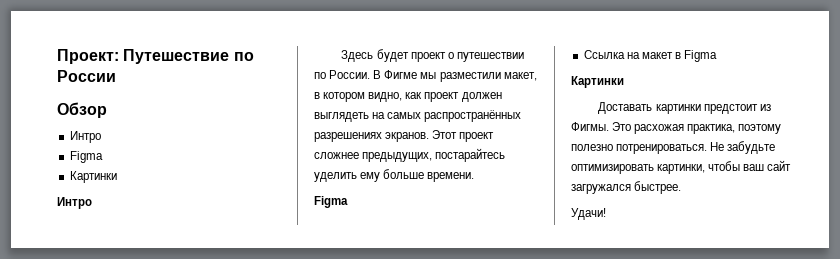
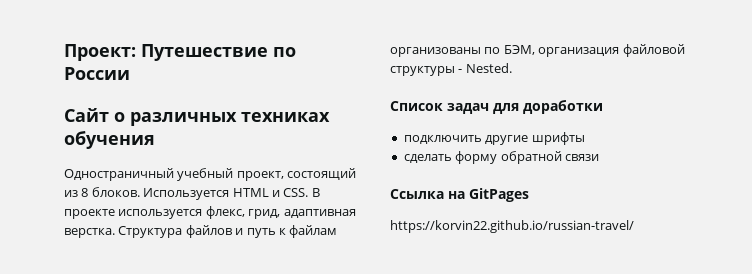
[57,102,107,118] [69,131,101,143] [69,151,103,163] [69,171,117,183] [57,197,92,209] [341,49,524,62] [314,70,537,82] [314,92,502,102] [314,110,522,122] [314,130,495,142] [314,148,506,162] [314,169,475,182] [314,196,348,208] [583,50,718,62] [571,76,624,88] [598,102,771,114] [571,122,782,134] [571,141,776,154] [571,160,792,174] [571,181,682,194] [571,208,606,220] Обзор // Интро // Figma // Картинки // Интро // Здесь будет проект о путешествии по России. В Фигме мы разместили макет, в котором видно, как проект должен выглядеть на самых распространённых разрешениях экранов. Этот проект сложнее предыдущих, постарайтесь уделить ему больше времени. // Figma // Ссылка на макет в Figma // Картинки // Доставать картинки предстоит из Фигмы. Это расхожая практика, поэтому полезно потренироваться. Не забудьте оптимизировать картинки, чтобы ваш сайт загружался быстрее. // Удачи! -> [64,108,330,126] [64,131,155,149] [64,168,357,181] [64,187,320,200] [64,206,356,219] [64,225,338,238] [390,44,685,57] [390,63,512,76] [390,100,603,114] [403,132,585,145] [403,151,599,164] [390,188,529,202] [390,220,634,233] Сайт о различных техниках обучения // Одностраничный учебный проект, состоящий из 8 блоков. Используется HTML и CSS. В проекте используется флекс, грид, адаптивная верстка. Структура файлов и путь к файлам организованы по БЭМ, организация файловой структуры - Nested. // Список задач для доработки // подключить другие шрифты // сделать форму обратной связи // Ссылка на GitPages // https://korvin22.github.io/russian-travel/

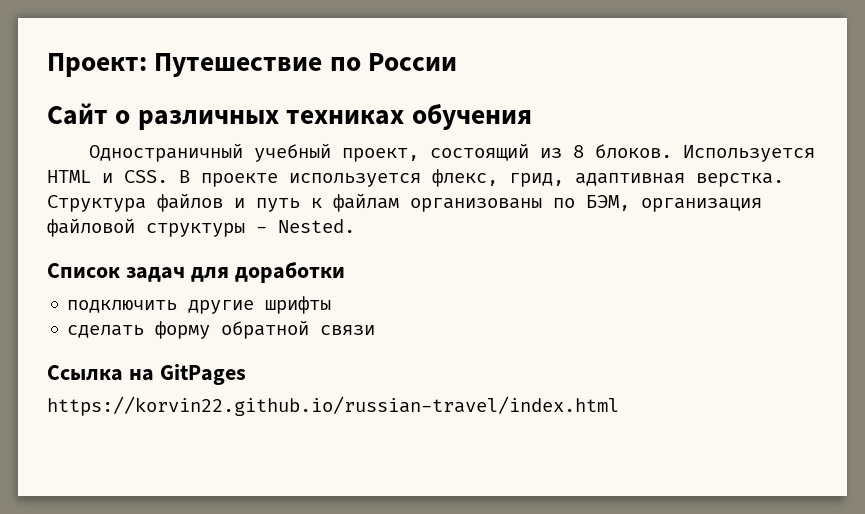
[390,220,634,233] https://korvin22.github.io/russian-travel/ -> [47,396,619,416] https://korvin22.github.io/russian-travel/index.html

